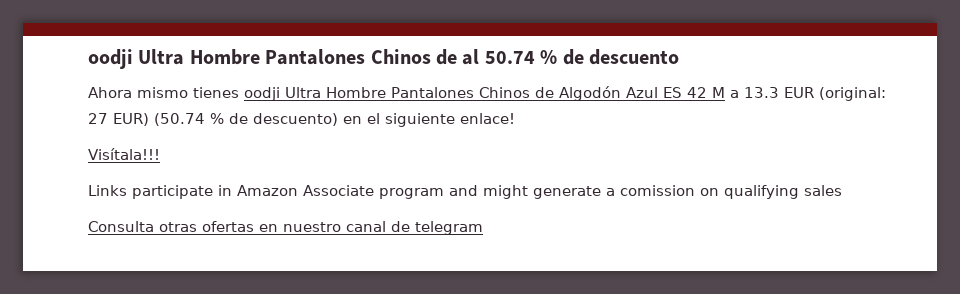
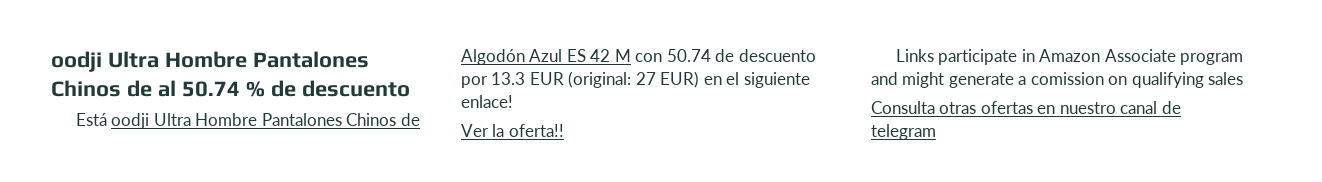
[88,87,239,98] Ahora mismo tienes -> [75,113,107,126] Está
[730,90,739,98] a -> [635,49,816,62] [461,76,488,88] con 50.74 de descuento por
[154,113,338,126] (50.74 % de descuento) -> (700, 79) none
[88,148,160,160] Visítala!!! -> [461,124,564,137] Ver la oferta!!

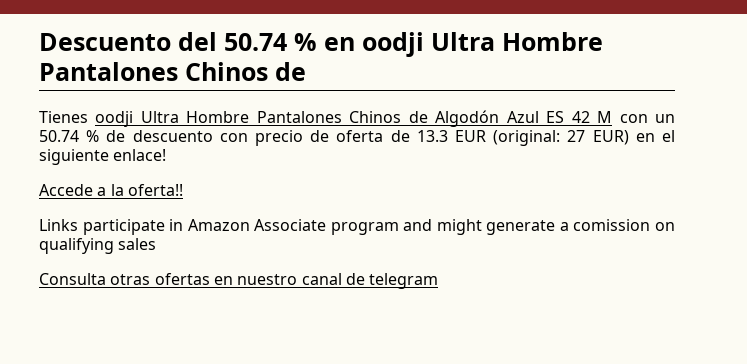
[51,51,369,72] [51,80,410,97] [75,113,107,126] oodji Ultra Hombre Pantalones Chinos de al 50.74 % de descuento // Está -> [39,32,603,57] [39,62,306,81] [39,111,88,123] Descuento del 50.74 % en oodji Ultra Hombre Pantalones Chinos de // Tienes
[666,49,816,62] [461,76,488,88] 50.74 de descuento por -> [654,114,675,123] [39,130,410,146] un 50.74 % de descuento con precio de oferta de
[461,124,489,137] Ver -> [39,184,107,196] Accede a

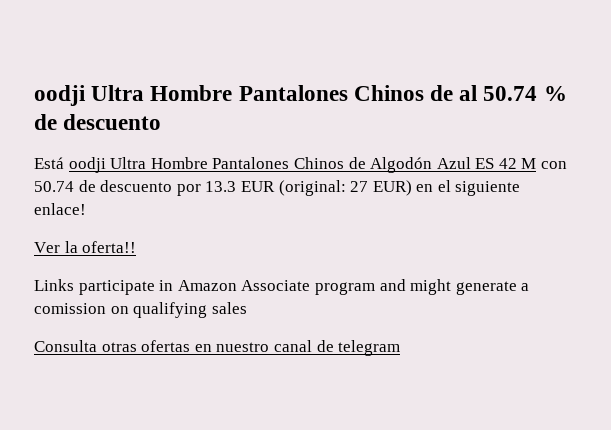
[39,32,603,57] [39,62,306,81] [39,111,88,123] Descuento del 50.74 % en oodji Ultra Hombre Pantalones Chinos de // Tienes -> [34,85,567,106] [34,114,162,130] [34,157,64,169] oodji Ultra Hombre Pantalones Chinos de al 50.74 % de descuento // Está
[654,114,675,123] [39,130,410,146] un 50.74 % de descuento con precio de oferta de -> [34,180,201,196] 50.74 de descuento por
[39,184,107,196] Accede a -> [34,242,60,253] Ver

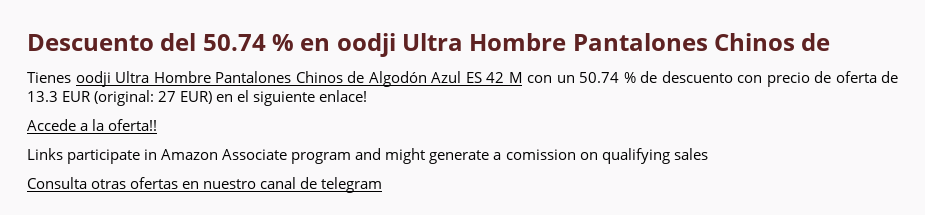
[34,85,567,106] [34,114,162,130] [34,157,64,169] oodji Ultra Hombre Pantalones Chinos de al 50.74 % de descuento // Está -> [27,33,831,57] [27,72,71,83] Descuento del 50.74 % en oodji Ultra Hombre Pantalones Chinos de // Tienes
[34,180,201,196] 50.74 de descuento por -> [556,71,898,87] un 50.74 % de descuento con precio de oferta de
[34,242,60,253] Ver -> [27,119,89,131] Accede a

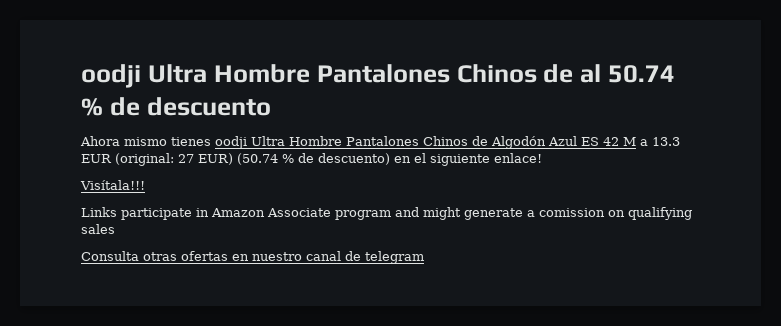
[27,33,831,57] [27,72,71,83] Descuento del 50.74 % en oodji Ultra Hombre Pantalones Chinos de // Tienes -> [81,64,676,88] [81,97,271,116] [80,136,211,146] oodji Ultra Hombre Pantalones Chinos de al 50.74 % de descuento // Ahora mismo tienes
[527,71,898,87] con un 50.74 % de descuento con precio de oferta de -> [640,139,648,146] a
(213, 97) none -> [237,153,390,165] (50.74 % de descuento)
[27,119,158,131] Accede a la oferta!! -> [80,180,145,190] Visítala!!!

